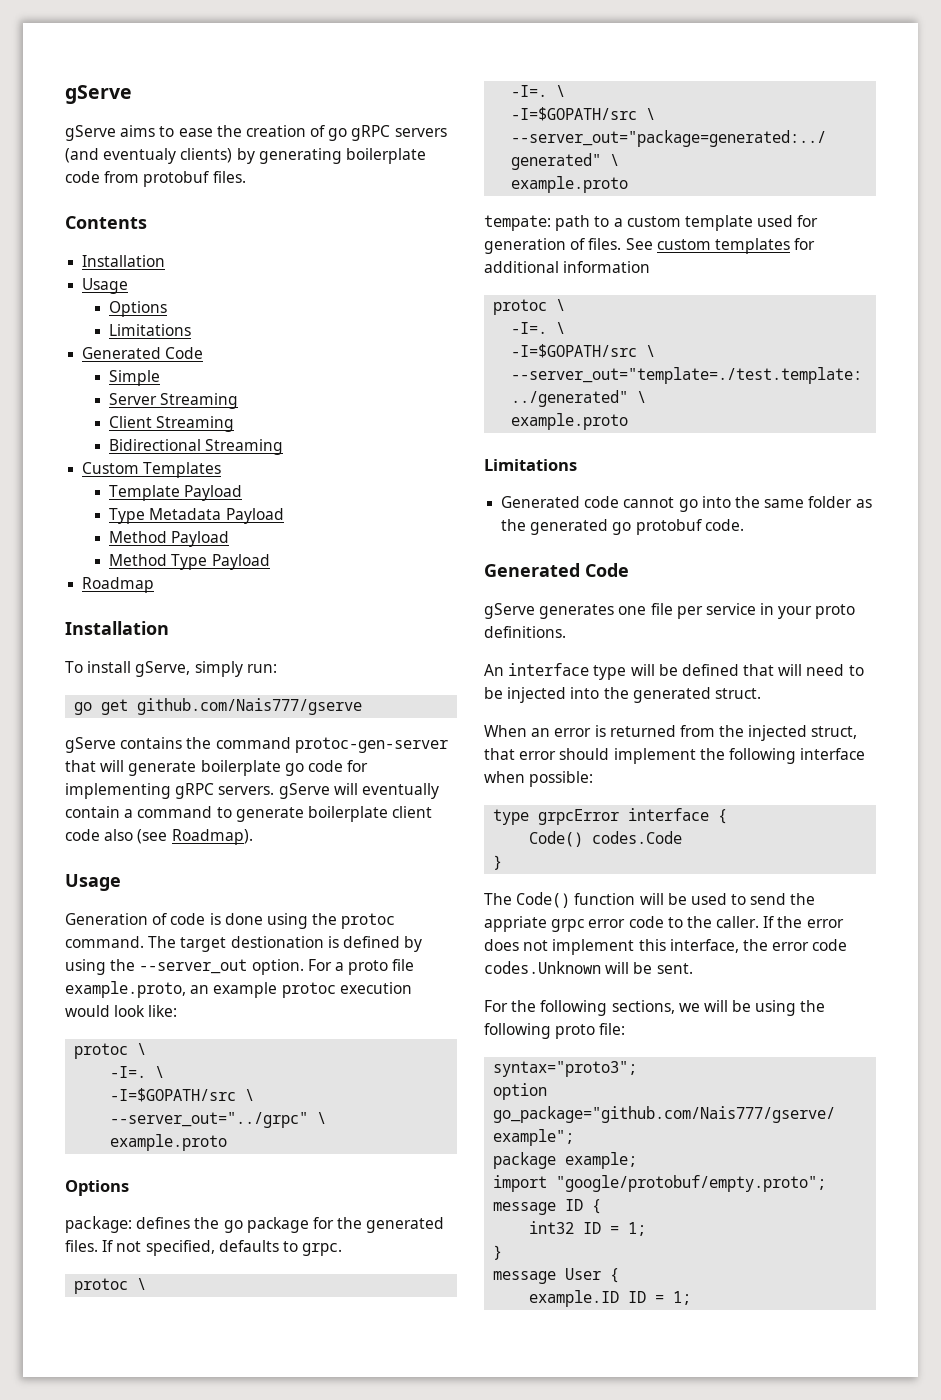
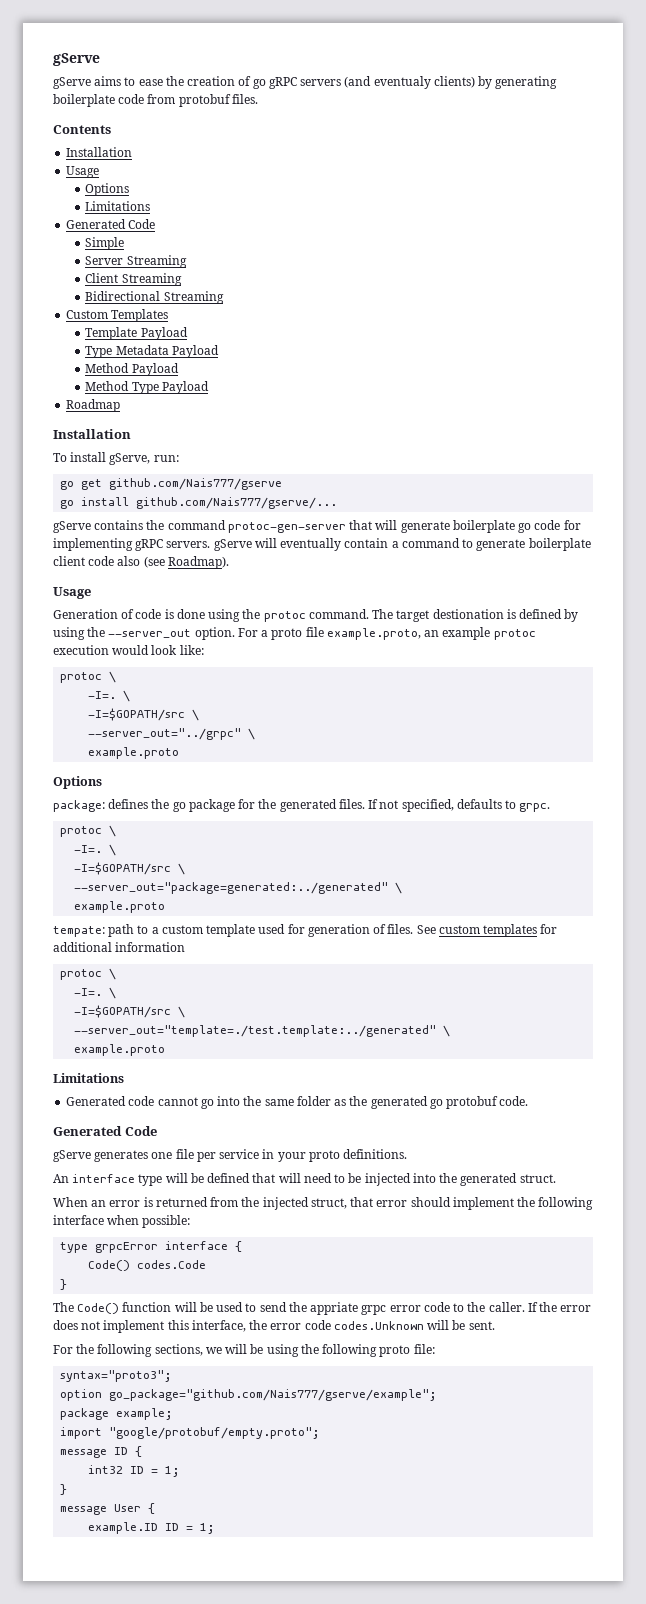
[194,661,243,677] simply -> (151, 459) none
(363, 706) none -> [60,497,338,509] // go install github.com/Nais777/gserve/...

